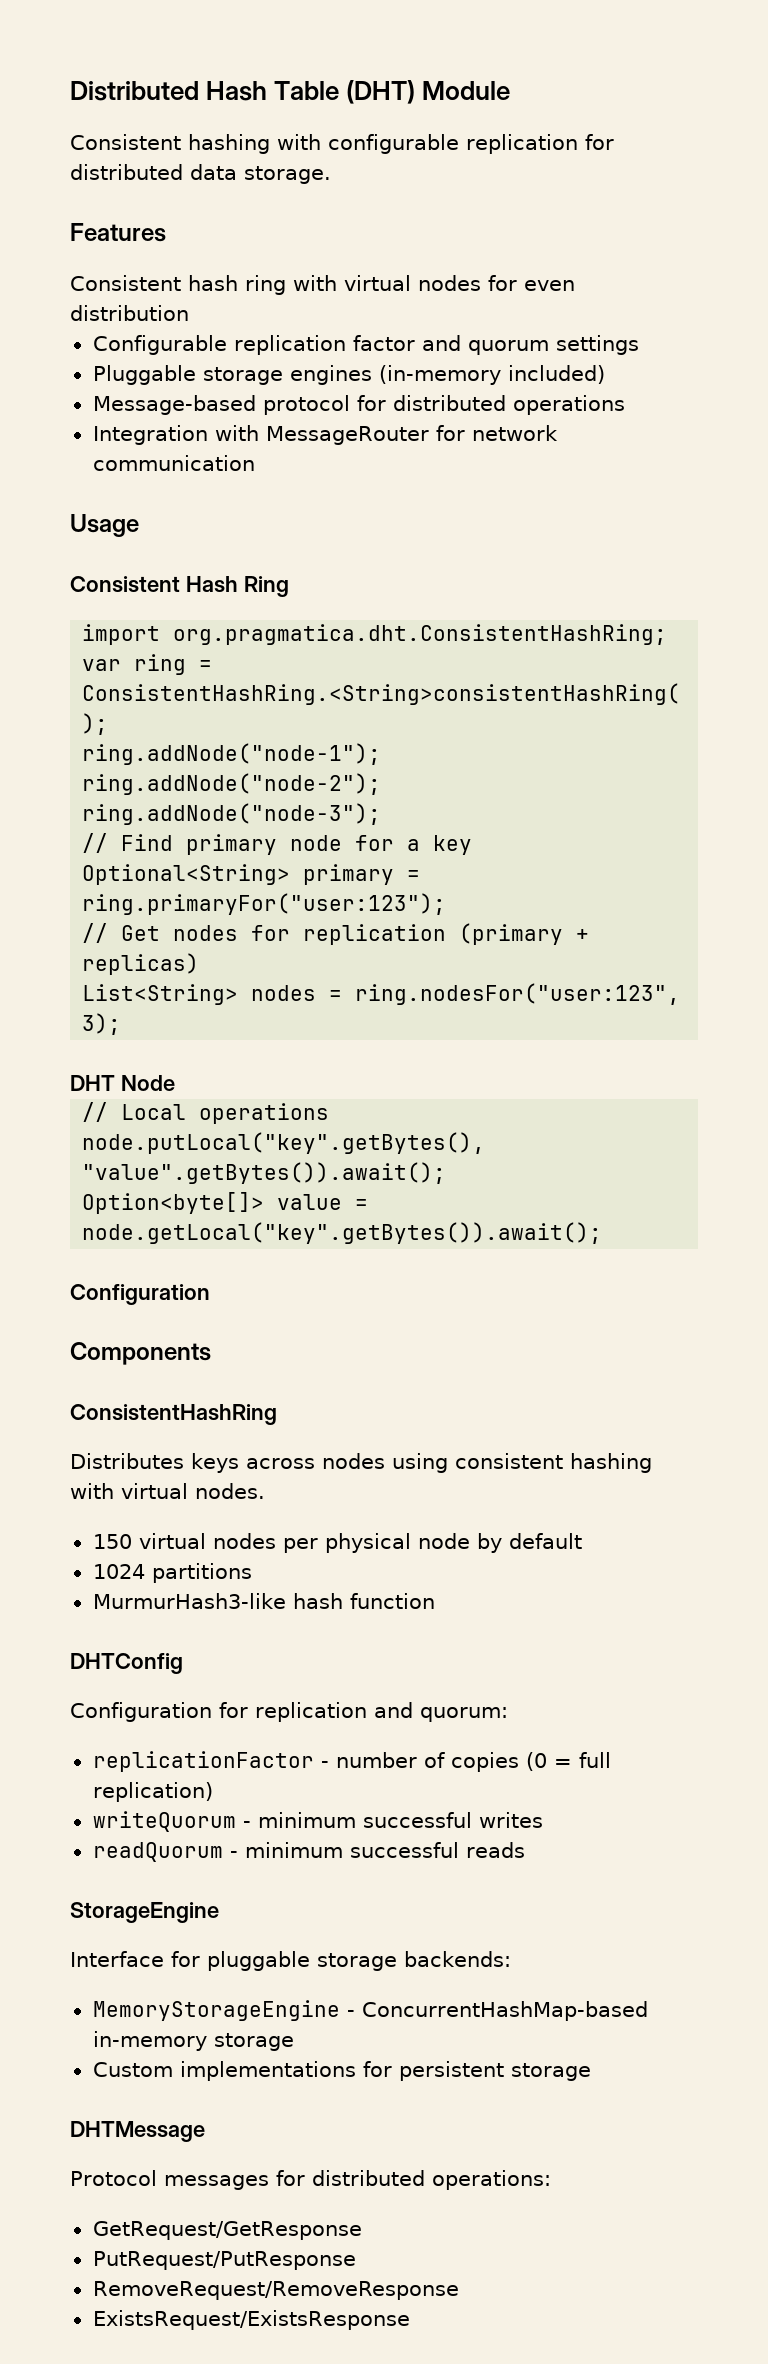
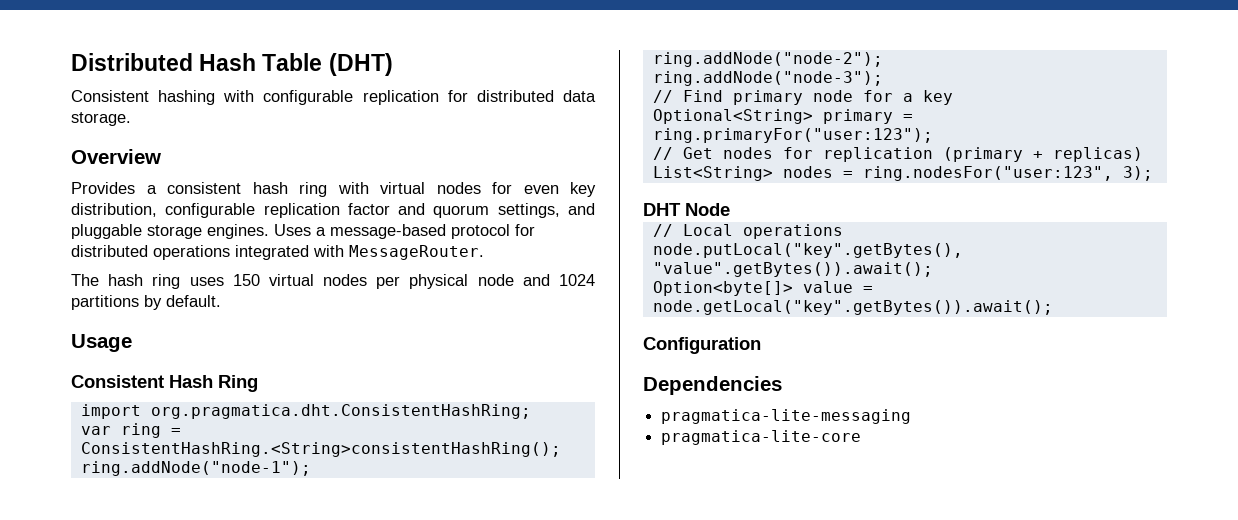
[422,81,511,100] Module -> (393, 64) none
[70,223,166,242] [70,275,181,291] Features // Consistent -> [71,149,161,164] [71,182,241,194] Overview // Provides a consistent
[70,305,189,321] [92,335,227,355] distribution // Configurable -> [570,182,596,197] [71,203,256,218] key distribution, configurable
[555,335,639,355] [92,365,605,385] [92,395,625,415] [92,425,558,445] [92,455,255,471] settings // Pluggable storage engines (in-memory included) // Message-based protocol for distributed operations // Integration with MessageRouter for network communication -> [497,203,595,218] [71,224,535,239] [71,245,484,260] [71,274,595,289] [71,295,221,310] settings, and pluggable storage engines. Uses a message-based protocol for distributed operations integrated with MessageRouter. // The hash ring uses 150 virtual nodes per physical node and 1024 partitions by default.
[70,1342,211,1365] [70,1404,277,1425] [70,1453,652,1473] [70,1483,265,1499] [92,1533,582,1553] [92,1563,252,1583] [92,1593,435,1609] [70,1653,183,1674] [70,1702,508,1722] [92,1751,611,1772] [92,1782,213,1802] [92,1811,543,1832] [92,1842,525,1862] [70,1902,219,1923] [70,1951,511,1971] [92,2000,648,2021] [92,2031,294,2051] [92,2061,591,2081] [70,2121,205,2142] [70,2170,551,2190] [92,2221,362,2240] [92,2251,356,2270] [92,2281,460,2300] [92,2310,410,2330] Components // ConsistentHashRing // Distributes keys across nodes using consistent hashing with virtual nodes. // 150 virtual nodes per physical node by default // 1024 partitions // MurmurHash3-like hash function // DHTConfig // Configuration for replication and quorum: // replicationFactor - number of copies (0 = full replication) // writeQuorum - minimum successful writes // readQuorum - minimum successful reads // StorageEngine // Interface for pluggable storage backends: // MemoryStorageEngine - ConcurrentHashMap-based in-memory storage // Custom implementations for persistent storage // DHTMessage // Protocol messages for distributed operations: // GetRequest/GetResponse // PutRequest/PutResponse // RemoveRequest/RemoveResponse // ExistsRequest/ExistsResponse -> [643,376,782,395] [661,409,912,424] [661,430,862,445] Dependencies // pragmatica-lite-messaging // pragmatica-lite-core

